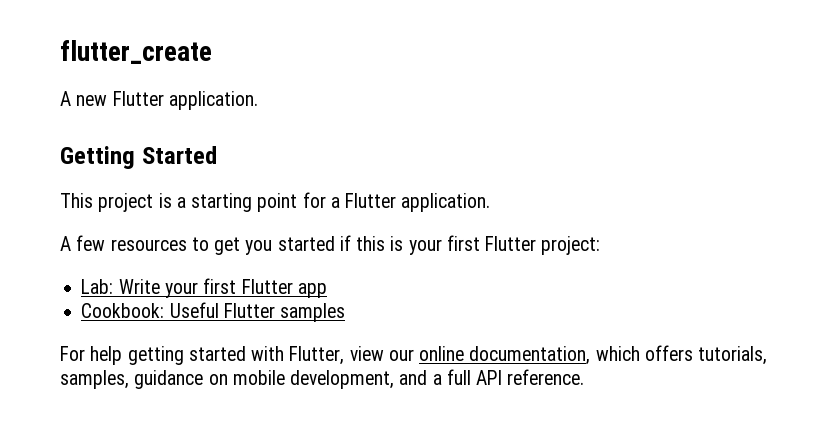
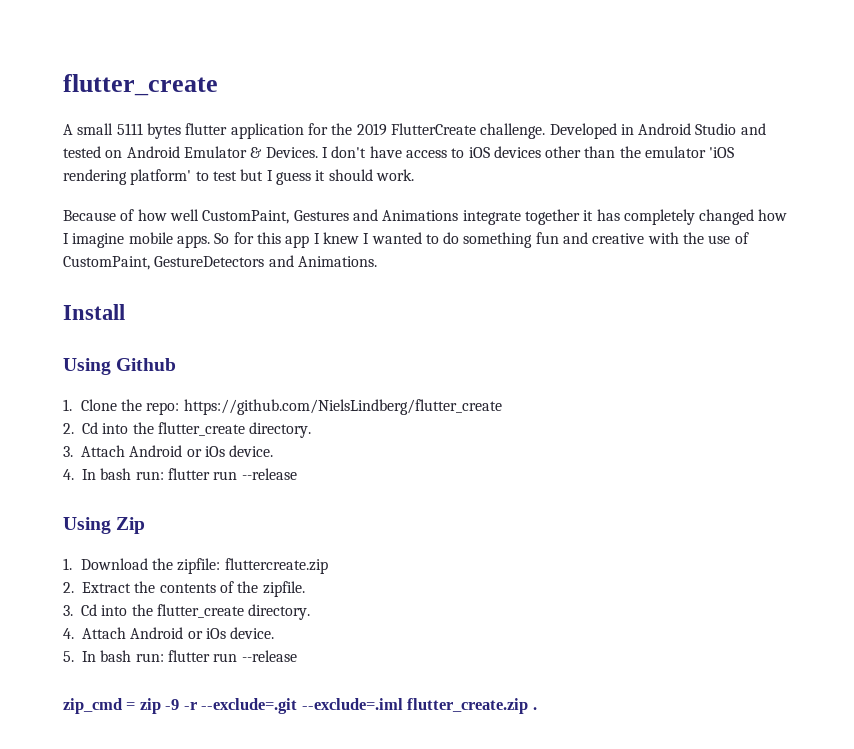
[76,91,258,110] [60,146,217,169] [60,192,491,212] [60,235,601,255] [81,278,327,298] [81,302,346,322] [60,345,768,365] [60,369,585,389] new Flutter application. // Getting Started // This project is a starting point for a Flutter application. // A few resources to get you started if this is your first Flutter project: // Lab: Write your first Flutter app // Cookbook: Useful Flutter samples // For help getting started with Flutter, view our online documentation, which offers tutorials, samples, guidance on mobile development, and a full API reference. -> [77,123,766,139] [63,146,735,158] [63,169,414,185] [63,209,788,225] [63,232,749,248] [63,255,377,270] [63,304,125,320] [63,358,177,375] [63,399,502,415] [63,422,312,438] [63,445,274,457] [63,468,297,480] [63,517,146,534] [63,558,328,574] [63,581,305,597] [63,604,311,620] [63,627,275,639] [63,650,297,662] [63,698,537,714] small 5111 bytes flutter application for the 2019 FlutterCreate challenge. Developed in Android Studio and tested on Android Emulator & Devices. I don't have access to iOS devices other than the emulator 'iOS rendering platform' to test but I guess it should work. // Because of how well CustomPaint, Gestures and Animations integrate together it has completely changed how I imagine mobile apps. So for this app I knew I wanted to do something fun and creative with the use of CustomPaint, GestureDetectors and Animations. // Install // Using Github // 1. Clone the repo: https://github.com/NielsLindberg/flutter_create // 2. Cd into the flutter_create directory. // 3. Attach Android or iOs device. // 4. In bash run: flutter run --release // Using Zip // 1. Download the zipfile: fluttercreate.zip // 2. Extract the contents of the zipfile. // 3. Cd into the flutter_create directory. // 4. Attach Android or iOs device. // 5. In bash run: flutter run --release // zip_cmd = zip -9 -r --exclude=.git --exclude=.iml flutter_create.zip .

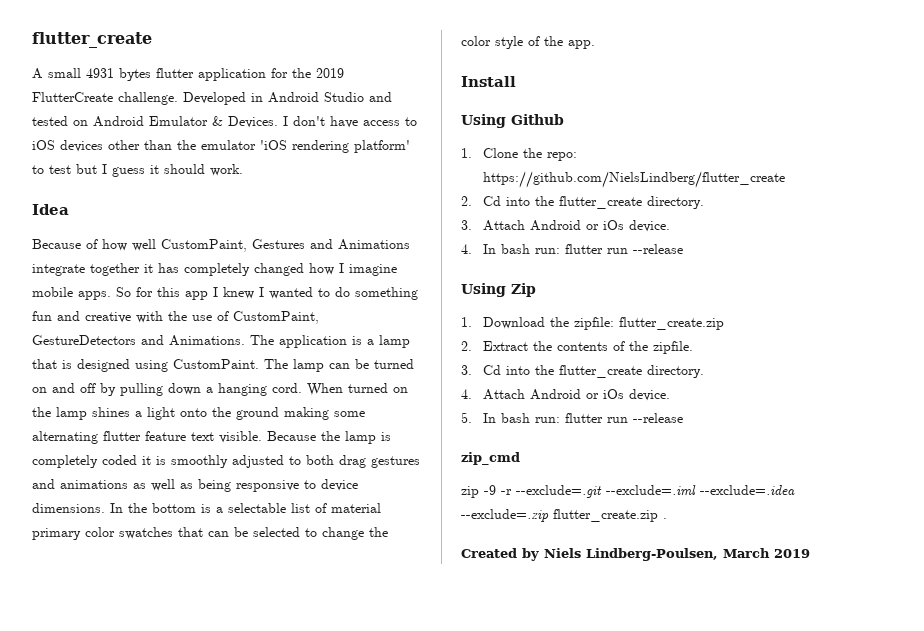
[116,123,143,135] 5111 -> [86,68,114,78] 4931
(414, 175) none -> [32,204,69,215] // Idea
(377, 261) none -> [250,335,410,348] [32,359,414,372] [32,383,408,396] [32,407,365,420] [32,431,391,444] [32,455,420,468] [32,479,358,492] [32,503,381,513] [32,527,388,540] [461,36,595,49] The application is a lamp that is designed using CustomPaint. The lamp can be turned on and off by pulling down a hanging cord. When turned on the lamp shines a light onto the ground making some alternating flutter feature text visible. Because the lamp is completely coded it is smoothly adjusted to both drag gestures and animations as well as being responsive to device dimensions. In the bottom is a selectable list of material primary color swatches that can be selected to change the color style of the app.
[224,558,328,574] fluttercreate.zip -> [618,317,724,330] flutter_create.zip
[126,702,136,710] = -> (520, 458) //
(403, 704) none -> [700,485,795,495] [461,509,549,522] --exclude=.idea --exclude=.zip
(537, 708) none -> [461,548,810,561] // Created by Niels Lindberg-Poulsen, March 2019

